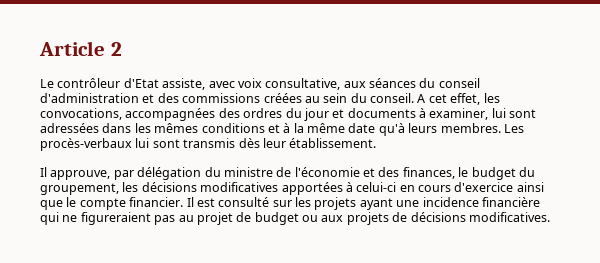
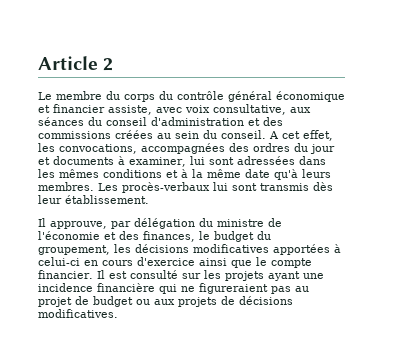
[57,78,159,88] contrôleur d'Etat -> [56,91,345,102] [38,104,105,113] membre du corps du contrôle général économique et financier

